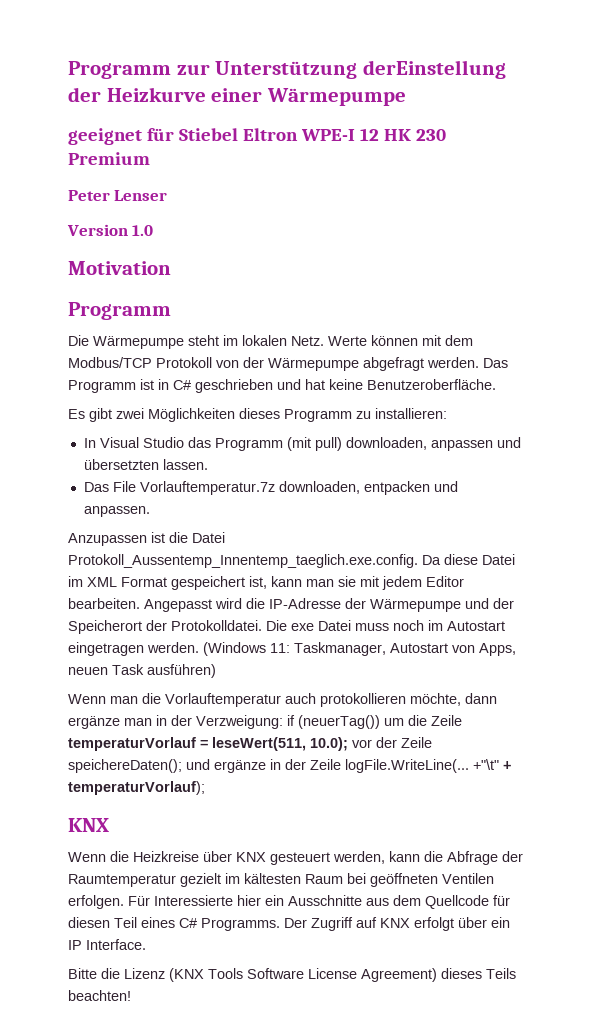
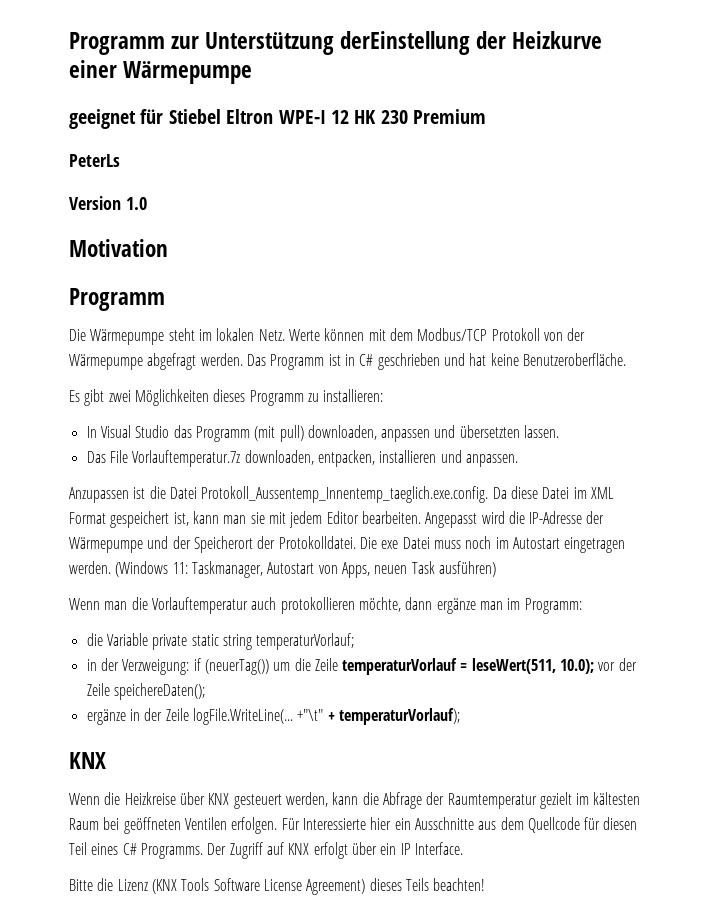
[68,190,168,201] Peter Lenser -> [69,154,120,167] PeterLs
[363,481,430,495] entpacken -> [317,450,437,467] entpacken, installieren
(152, 722) none -> [507,598,582,614] [86,633,355,650] im Programm: // die Variable private static string temperaturVorlauf; //
[186,759,210,770] und -> (205, 691) //

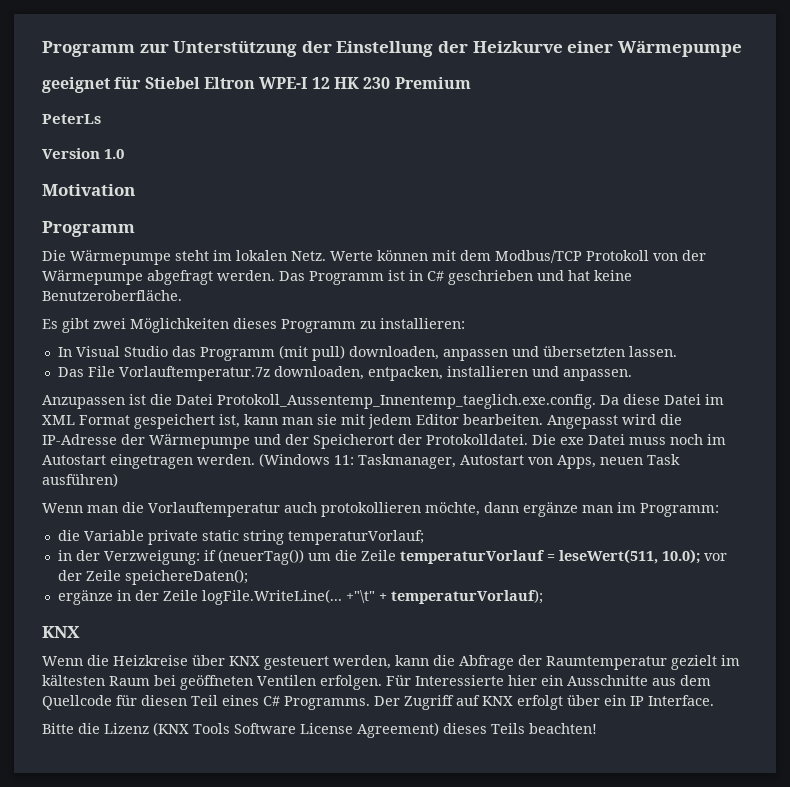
[340,31,471,55] derEinstellung -> [301,41,434,57] der Einstellung

